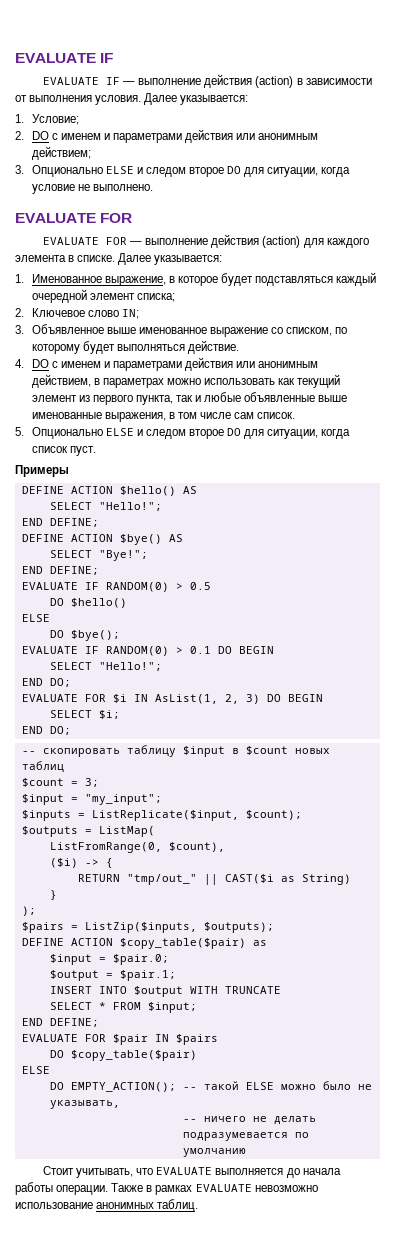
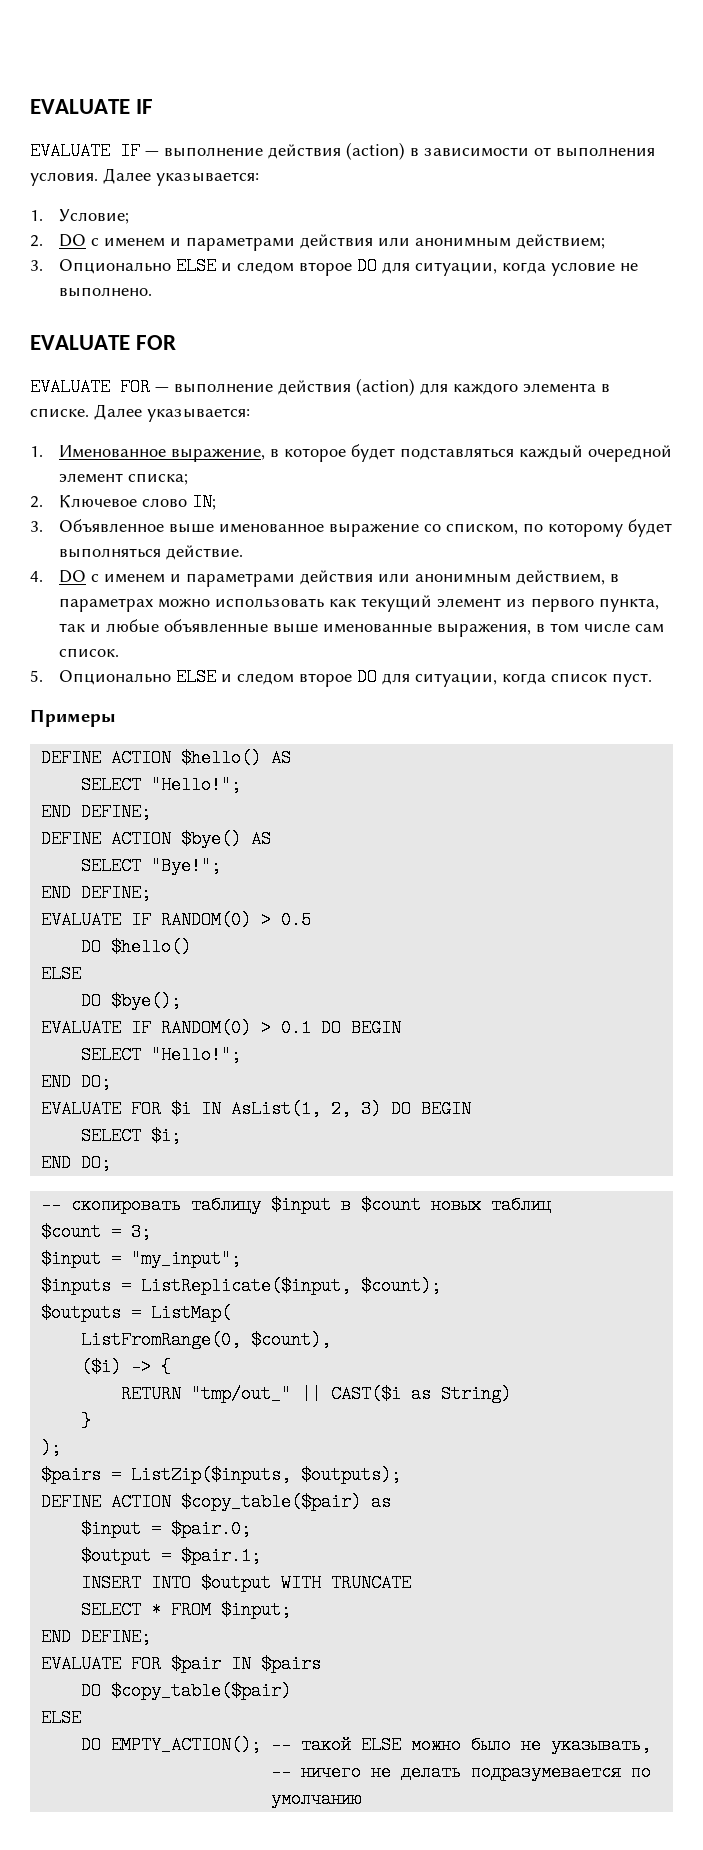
[43,1166,341,1178] [15,1182,318,1195] [15,1199,199,1212] // Стоит учитывать, что EVALUATE выполняется до начала работы операции. Также в рамках EVALUATE невозможно использование анонимных таблиц. -> (362, 1799) none

